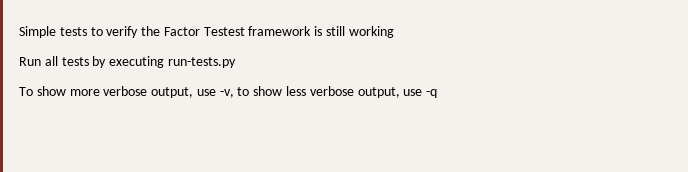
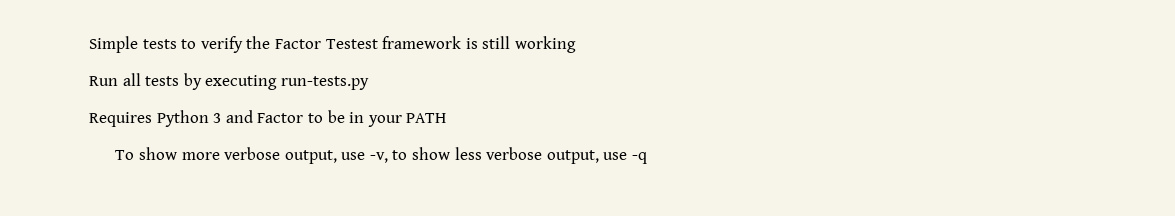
(236, 62) none -> [89,110,447,127] // Requires Python 3 and Factor to be in your PATH

